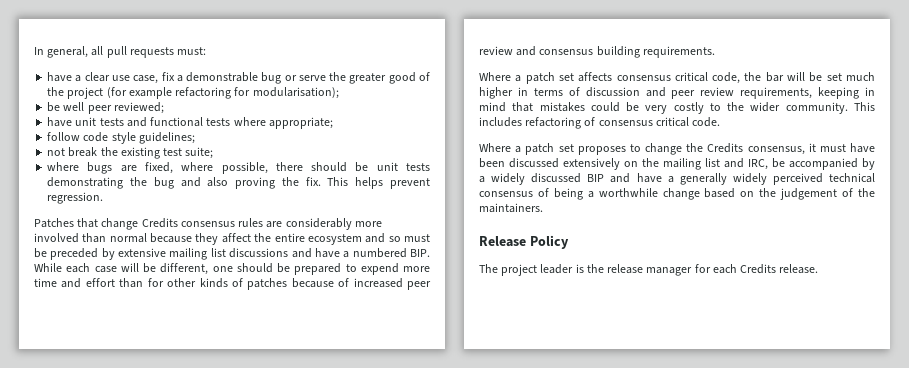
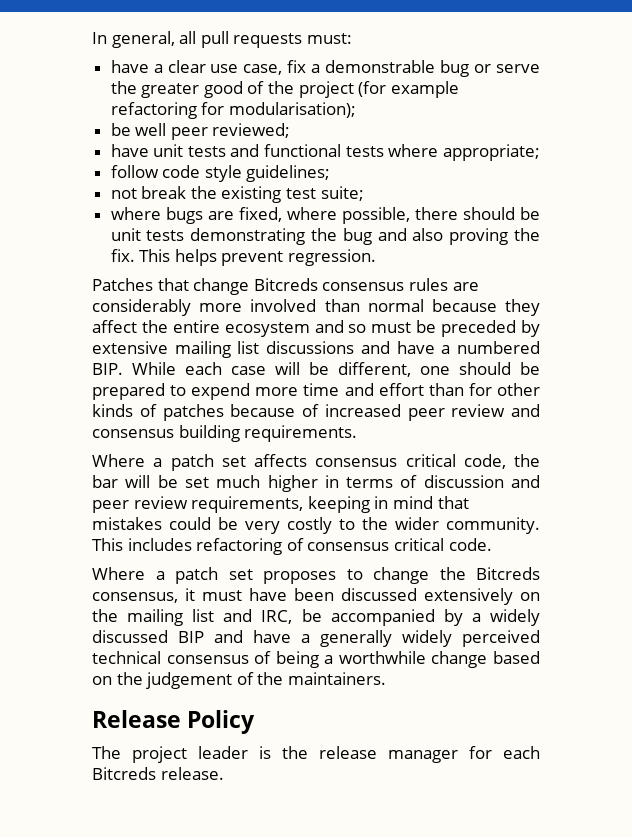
[141,218,178,228] Credits -> [253,278,318,291] Bitcreds
[707,143,744,153] Credits -> [476,567,540,580] Bitcreds
[740,264,777,274] Credits -> [92,767,156,780] Bitcreds

